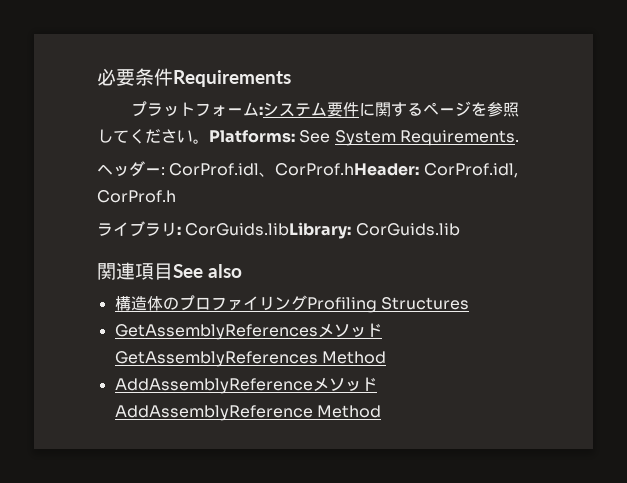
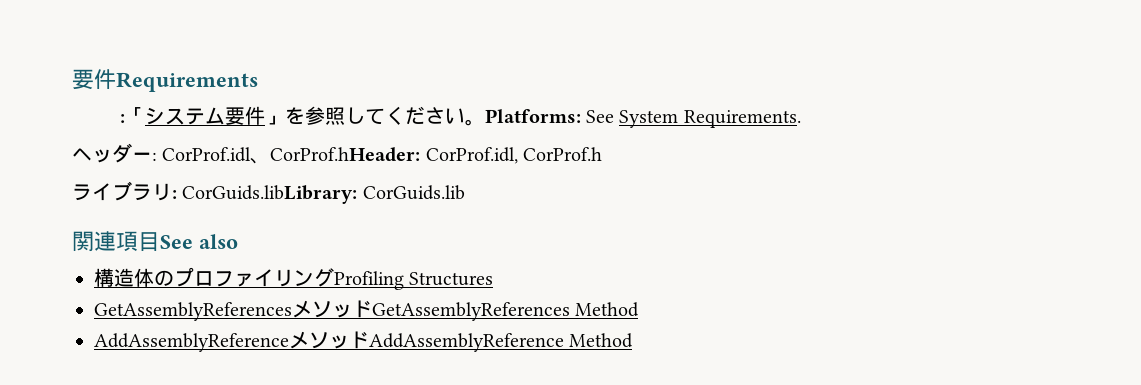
[97,68,154,86] 必要条 -> [72,69,94,90] 要
[130,101,471,117] プラットフォーム:システム要件に関するページ -> [119,106,285,125] :「システム要件」

